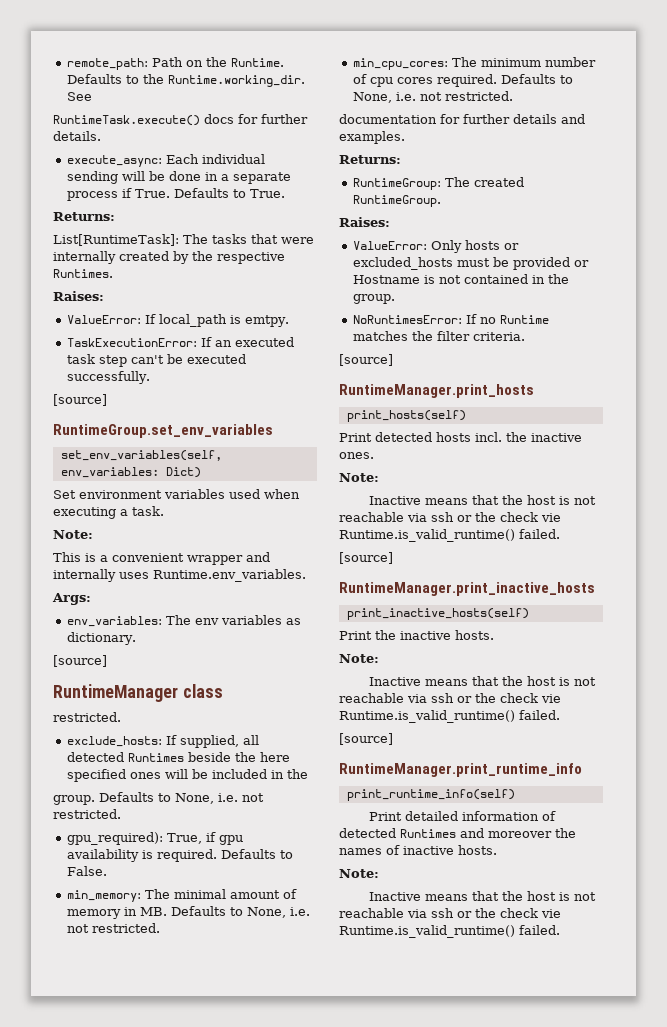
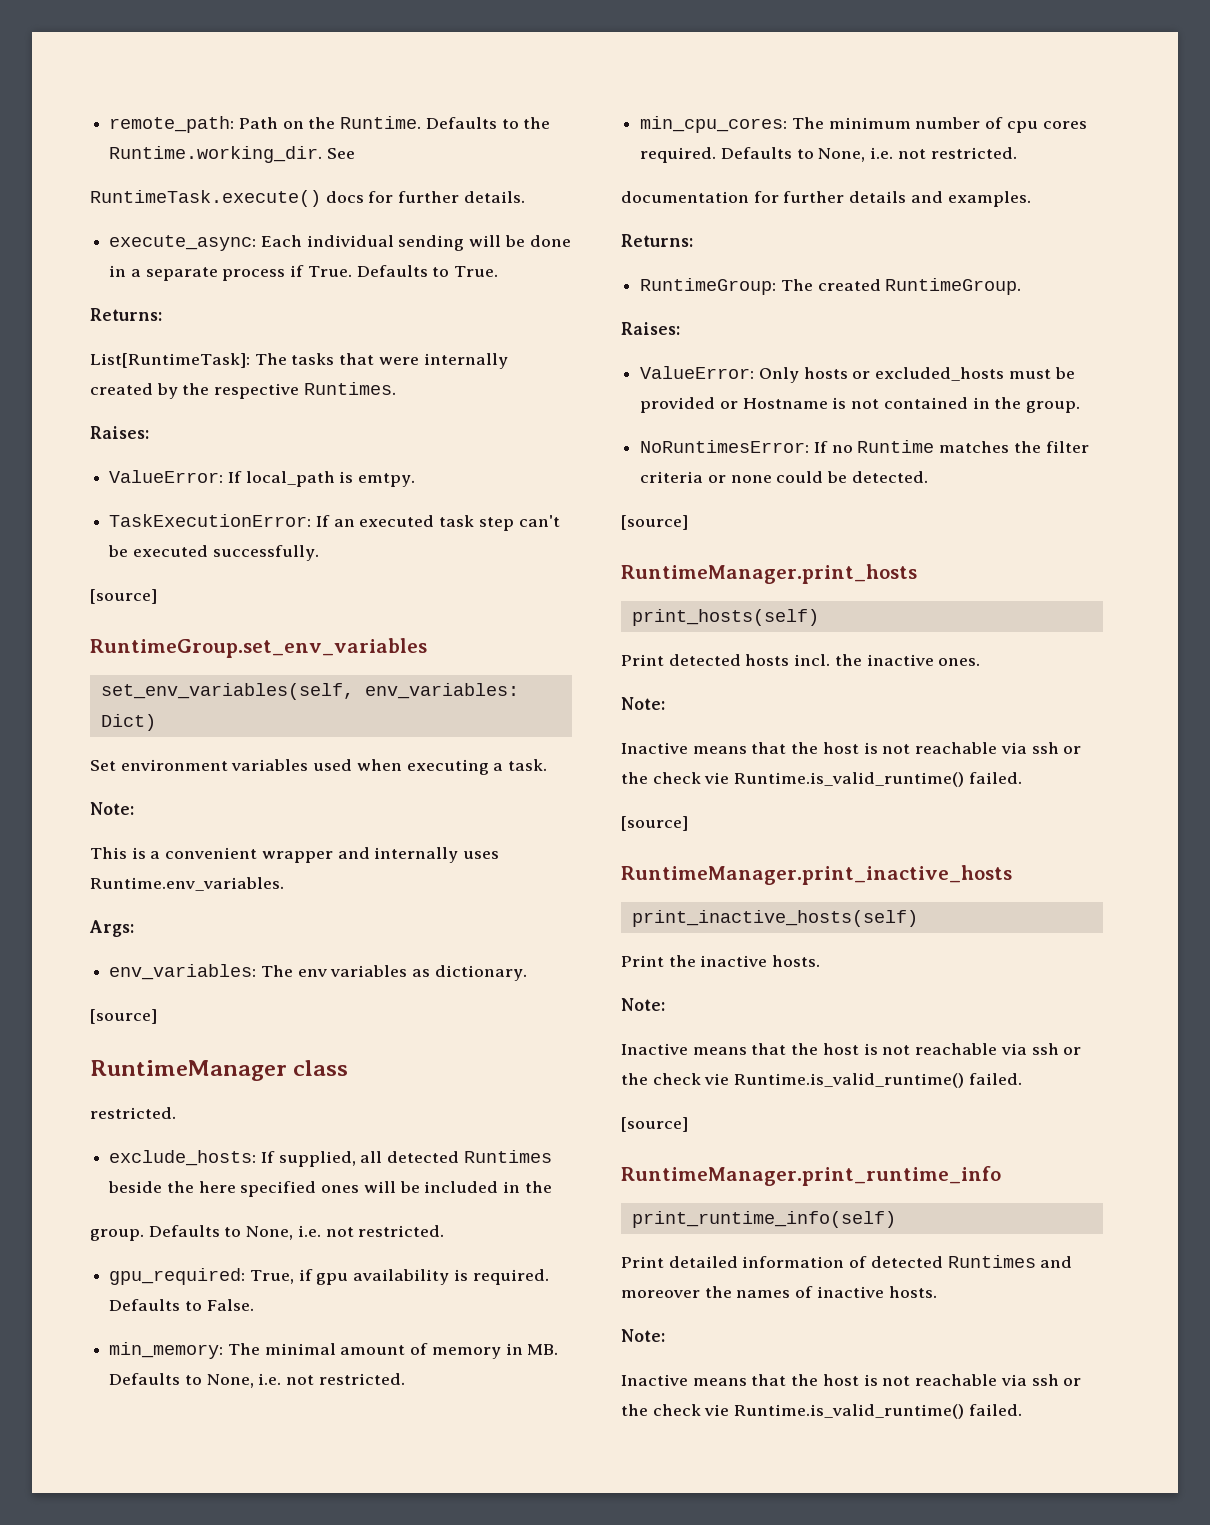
[66,832,163,845] gpu_required): -> [109,1268,246,1285] gpu_required:
[472,332,525,341] criteria. -> [640,471,928,483] criteria or none could be detected.

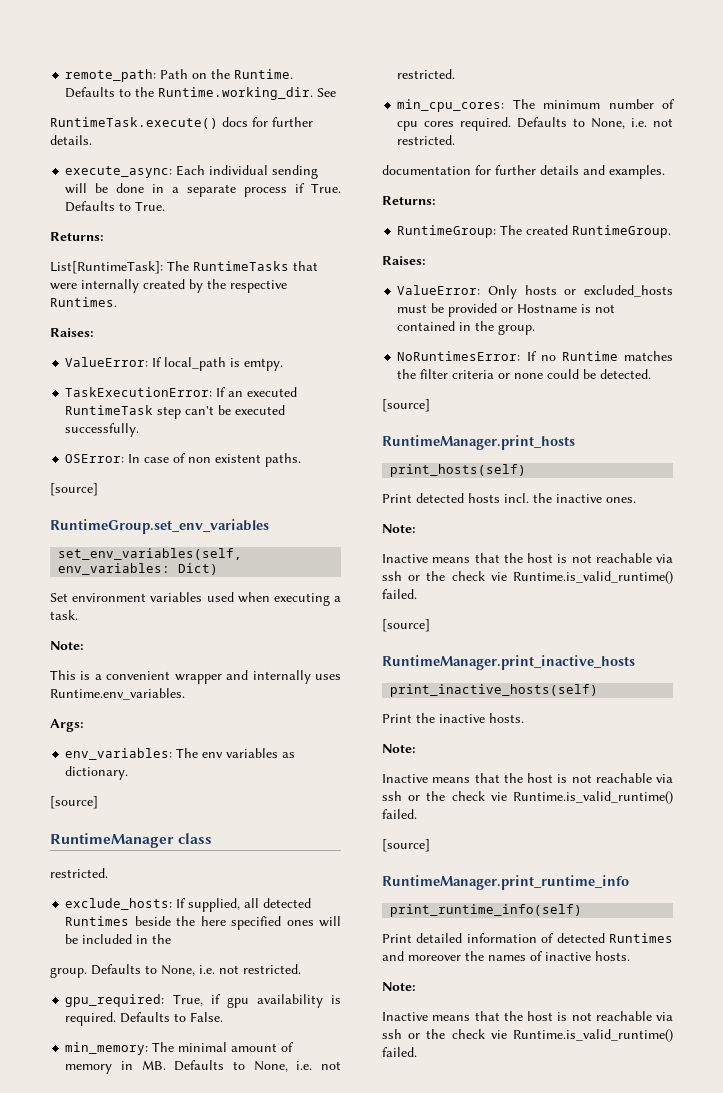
[291,353,335,365] tasks -> [193,261,289,271] RuntimeTasks
[439,515,475,527] task -> [65,405,154,415] RuntimeTask
(319, 553) none -> [65,453,302,467] // OSError: In case of non existent paths.

